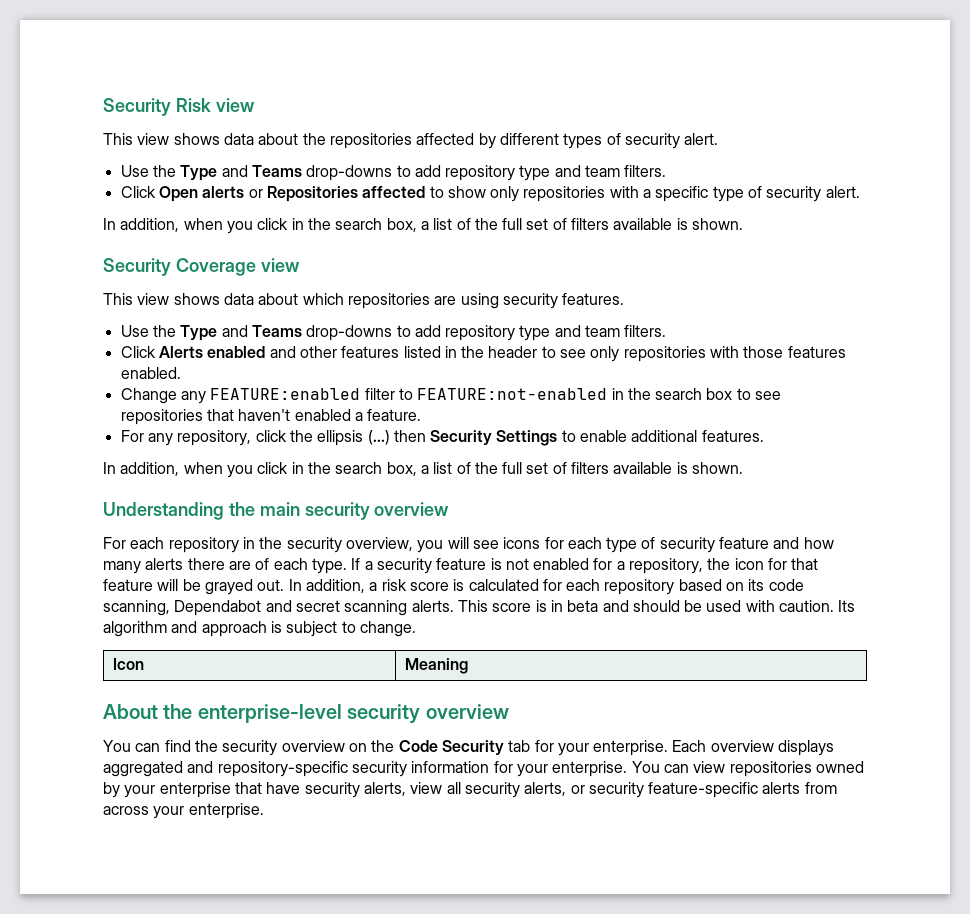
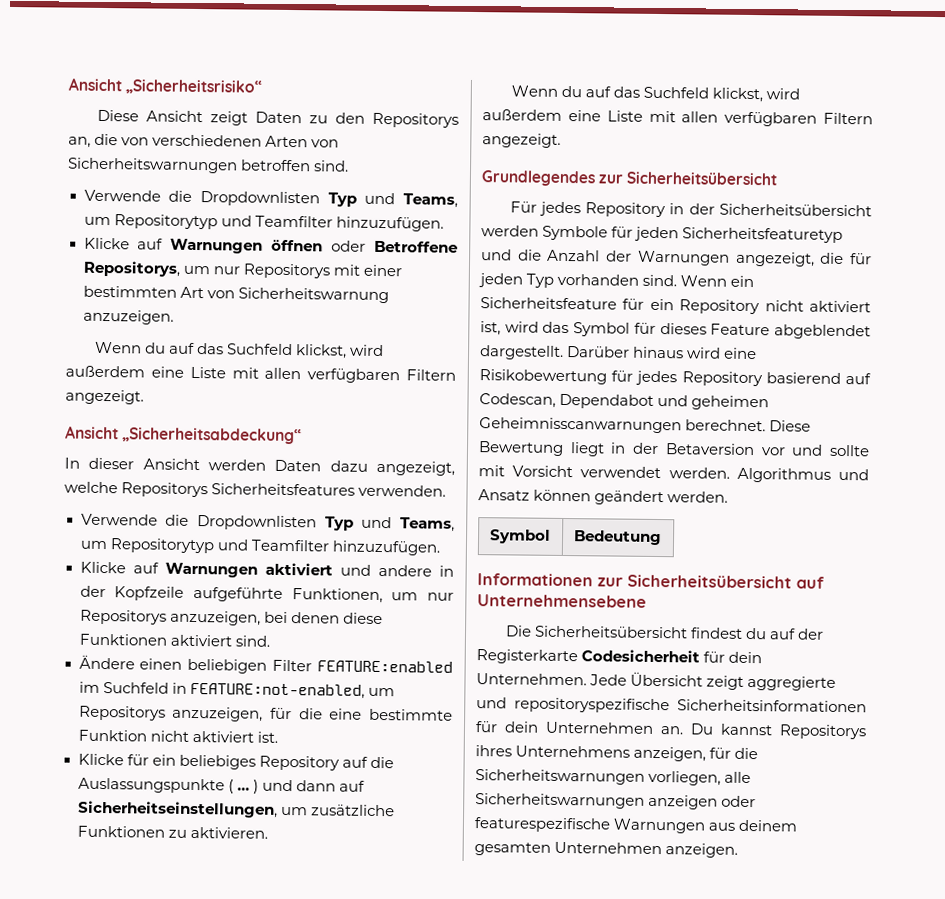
[103,98,255,116] [103,133,719,149] [120,165,667,181] [120,186,860,202] [103,218,744,234] [103,258,300,276] [103,293,625,309] [120,325,667,341] [120,346,846,362] [120,367,181,379] [120,388,782,404] [120,409,422,425] [120,430,764,446] [103,462,744,478] [103,502,450,520] [103,537,834,553] [103,558,819,574] [103,579,804,595] [103,600,856,616] [103,621,416,637] [113,658,145,670] [405,658,469,674] [103,704,509,724] [103,740,835,756] [103,761,864,777] [103,782,837,798] [103,803,264,819] Security Risk view // This view shows data about the repositories affected by different types of security alert. // Use the Type and Teams drop-downs to add repository type and team filters. // Click Open alerts or Repositories affected to show only repositories with a specific type of security alert. // In addition, when you click in the search box, a list of the full set of filters available is shown. // Security Coverage view // This view shows data about which repositories are using security features. // Use the Type and Teams drop-downs to add repository type and team filters. // Click Alerts enabled and other features listed in the header to see only repositories with those features enabled. // Change any FEATURE:enabled filter to FEATURE:not-enabled in the search box to see repositories that haven't enabled a feature. // For any repository, click the ellipsis (...) then Security Settings to enable additional features. // In addition, when you click in the search box, a list of the full set of filters available is shown. // Understanding the main security overview // For each repository in the security overview, you will see icons for each type of security feature and how many alerts there are of each type. If a security feature is not enabled for a repository, the icon for that feature will be grayed out. In addition, a risk score is calculated for each repository based on its code scanning, Dependabot and secret scanning alerts. This score is in beta and should be used with caution. Its algorithm and approach is subject to change. // Icon | Meaning // About the enterprise-level security overview // You can find the security overview on the Code Security tab for your enterprise. Each overview displays aggregated and repository-specific security information for your enterprise. You can view repositories owned by your enterprise that have security alerts, view all security alerts, or security feature-specific alerts from across your enterprise. -> [68,77,263,95] [96,109,460,128] [68,133,340,148] [67,157,350,174] [83,189,458,208] [83,214,444,232] [83,237,458,254] [82,260,402,279] [82,285,389,304] [82,309,174,325] [94,341,384,359] [65,365,456,384] [65,389,144,405] [65,425,303,445] [64,457,456,476] [64,481,447,498] [80,513,455,532] [79,538,441,556] [79,561,454,578] [79,585,454,604] [79,609,383,626] [78,633,270,647] [78,654,453,674] [78,681,395,699] [78,705,453,722] [77,729,278,743] [77,753,394,771] [77,777,365,794] [77,800,395,818] [76,825,268,839] [510,85,800,103] [482,109,873,127] [482,133,561,148] [481,170,779,187] [509,201,872,218] [481,225,844,243] [481,249,872,267] [478,273,755,288] [480,297,871,315] [480,321,871,340] [479,345,758,360] [479,369,871,387] [479,393,770,411] [479,417,812,434] [478,441,870,457] [478,465,869,483] [478,489,729,506] [488,529,551,544] [572,530,662,546] [477,573,825,589] [477,594,647,608] [504,625,824,640] [476,649,763,665] [476,671,837,691] [476,697,867,714] [475,721,867,740] [475,745,759,762] [475,769,752,786] [475,793,757,810] [474,817,799,834] [474,841,739,858] Ansicht „Sicherheitsrisiko“ // Diese Ansicht zeigt Daten zu den Repositorys an, die von verschiedenen Arten von Sicherheitswarnungen betroffen sind. // Verwende die Dropdownlisten Typ und Teams, um Repositorytyp und Teamfilter hinzuzufügen. // Klicke auf Warnungen öffnen oder Betroffene Repositorys, um nur Repositorys mit einer bestimmten Art von Sicherheitswarnung anzuzeigen. // Wenn du auf das Suchfeld klickst, wird außerdem eine Liste mit allen verfügbaren Filtern angezeigt. // Ansicht „Sicherheitsabdeckung“ // In dieser Ansicht werden Daten dazu angezeigt, welche Repositorys Sicherheitsfeatures verwenden. // Verwende die Dropdownlisten Typ und Teams, um Repositorytyp und Teamfilter hinzuzufügen. // Klicke auf Warnungen aktiviert und andere in der Kopfzeile aufgeführte Funktionen, um nur Repositorys anzuzeigen, bei denen diese Funktionen aktiviert sind. // Ändere einen beliebigen Filter FEATURE:enabled im Suchfeld in FEATURE:not-enabled, um Repositorys anzuzeigen, für die eine bestimmte Funktion nicht aktiviert ist. // Klicke für ein beliebiges Repository auf die Auslassungspunkte ( ... ) und dann auf Sicherheitseinstellungen, um zusätzliche Funktionen zu aktivieren. // Wenn du auf das Suchfeld klickst, wird außerdem eine Liste mit allen verfügbaren Filtern angezeigt. // Grundlegendes zur Sicherheitsübersicht // Für jedes Repository in der Sicherheitsübersicht werden Symbole für jeden Sicherheitsfeaturetyp und die Anzahl der Warnungen angezeigt, die für jeden Typ vorhanden sind. Wenn ein Sicherheitsfeature für ein Repository nicht aktiviert ist, wird das Symbol für dieses Feature abgeblendet dargestellt. Darüber hinaus wird eine Risikobewertung für jedes Repository basierend auf Codescan, Dependabot und geheimen Geheimnisscanwarnungen berechnet. Diese Bewertung liegt in der Betaversion vor und sollte mit Vorsicht verwendet werden. Algorithmus und Ansatz können geändert werden. // Symbol | Bedeutung // Informationen zur Sicherheitsübersicht auf Unternehmensebene // Die Sicherheitsübersicht findest du auf der Registerkarte Codesicherheit für dein Unternehmen. Jede Übersicht zeigt aggregierte und repositoryspezifische Sicherheitsinformationen für dein Unternehmen an. Du kannst Repositorys ihres Unternehmens anzeigen, für die Sicherheitswarnungen vorliegen, alle Sicherheitswarnungen anzeigen oder featurespezifische Warnungen aus deinem gesamten Unternehmen anzeigen.

